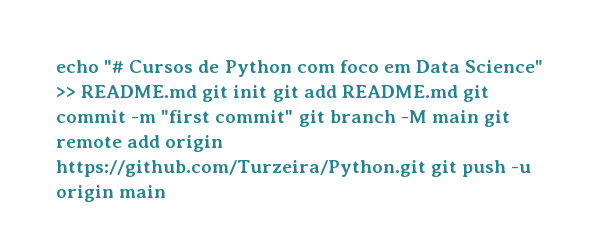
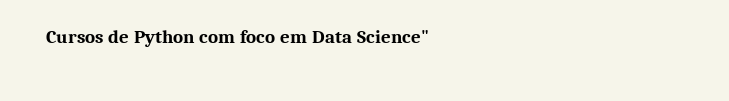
[56,60,125,73] echo "# -> (46, 37) none
[56,85,489,102] [56,110,511,127] [56,135,224,152] [56,160,532,177] [56,185,167,202] >> README.md git init git add README.md git commit -m "first commit" git branch -M main git remote add origin https://github.com/Turzeira/Python.git git push -u origin main -> (429, 36) none

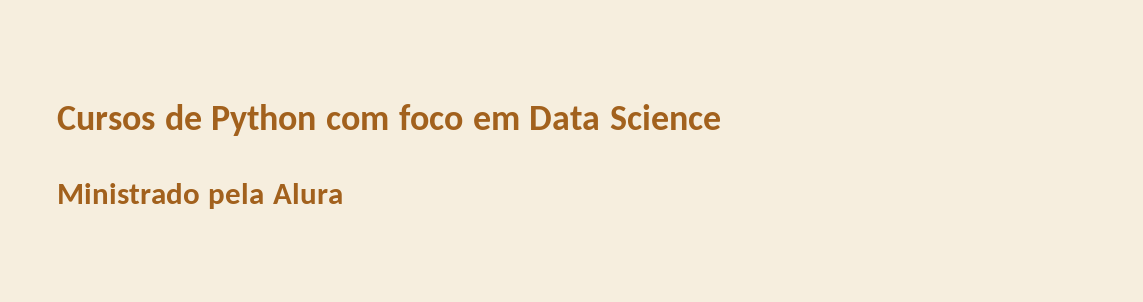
[356,30,429,43] Science" -> [610,104,722,130] [57,183,343,209] Science // Ministrado pela Alura

